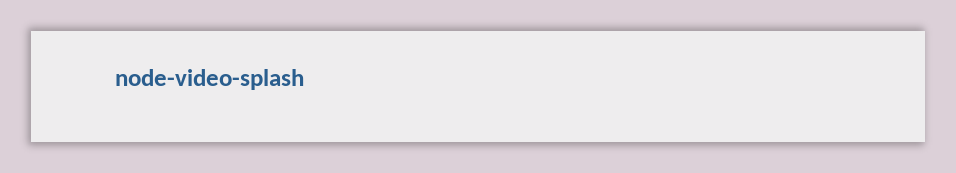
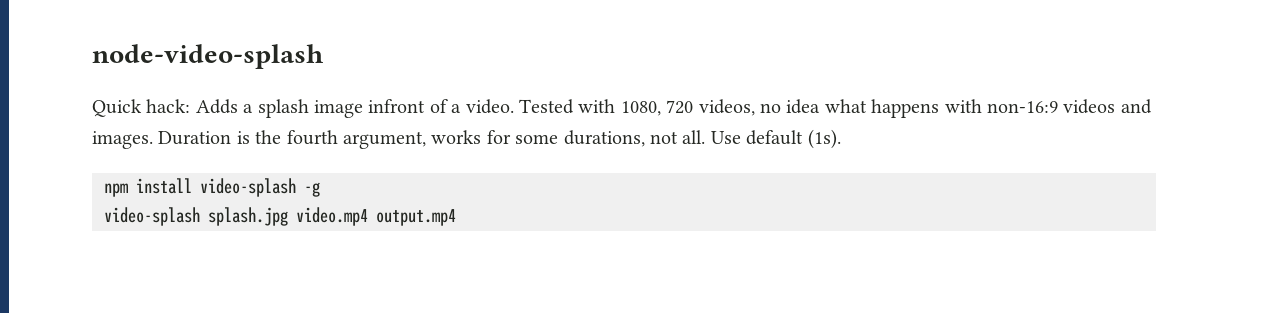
(304, 79) none -> [92,99,1152,118] [92,129,841,149] [104,178,320,197] [104,207,456,226] // Quick hack: Adds a splash image infront of a video. Tested with 1080, 720 videos, no idea what happens with non-16:9 videos and images. Duration is the fourth argument, works for some durations, not all. Use default (1s). // npm install video-splash -g // video-splash splash.jpg video.mp4 output.mp4

